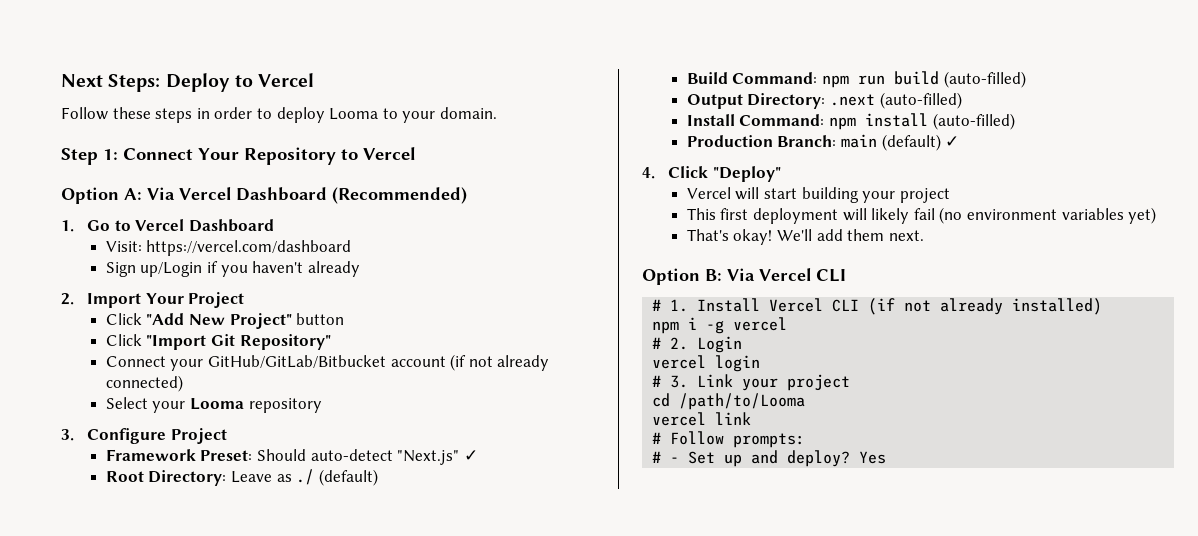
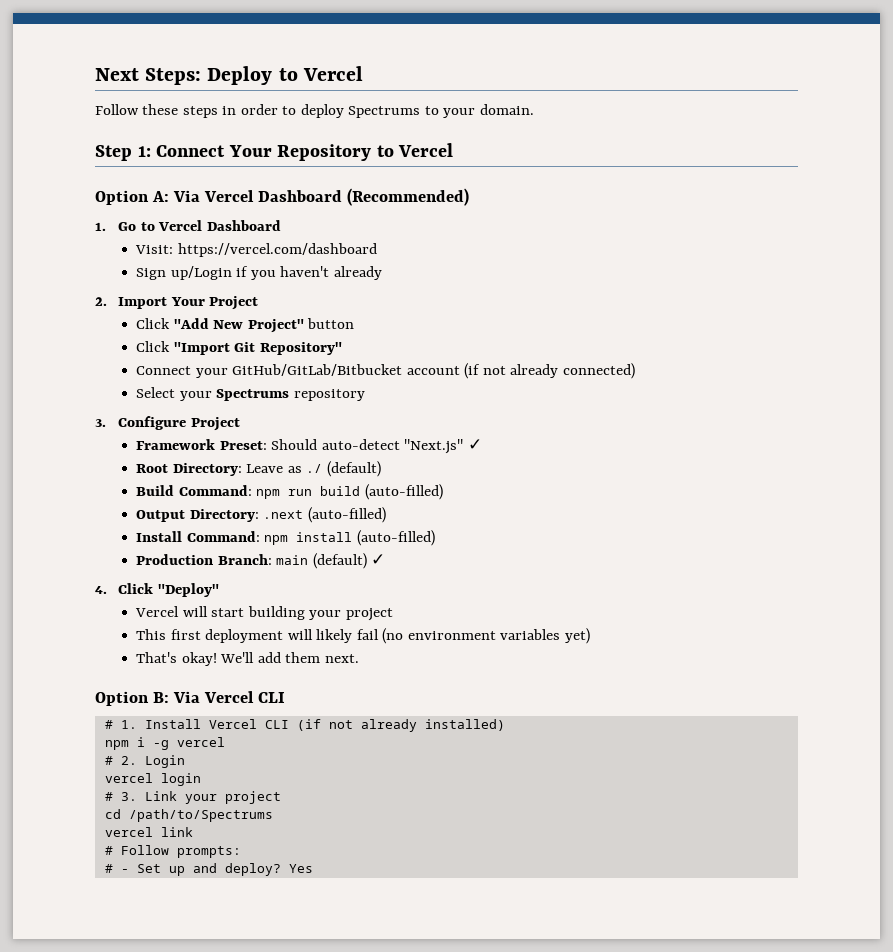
[329,108,379,120] Looma -> [348,106,421,118] Spectrums
[189,398,244,410] Looma -> [216,389,290,401] Spectrums
[679,393,806,410] /path/to/Looma -> [128,809,273,822] /path/to/Spectrums

